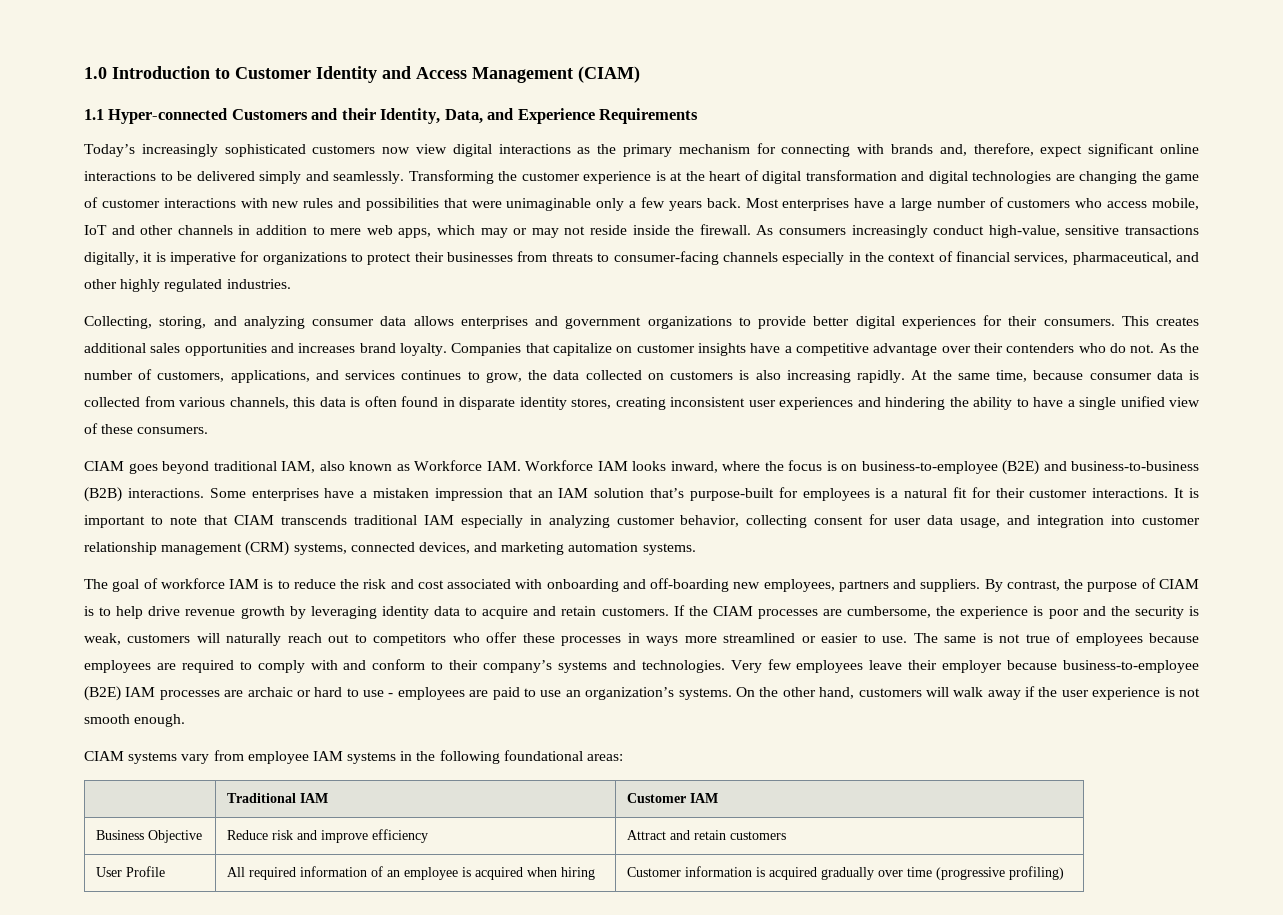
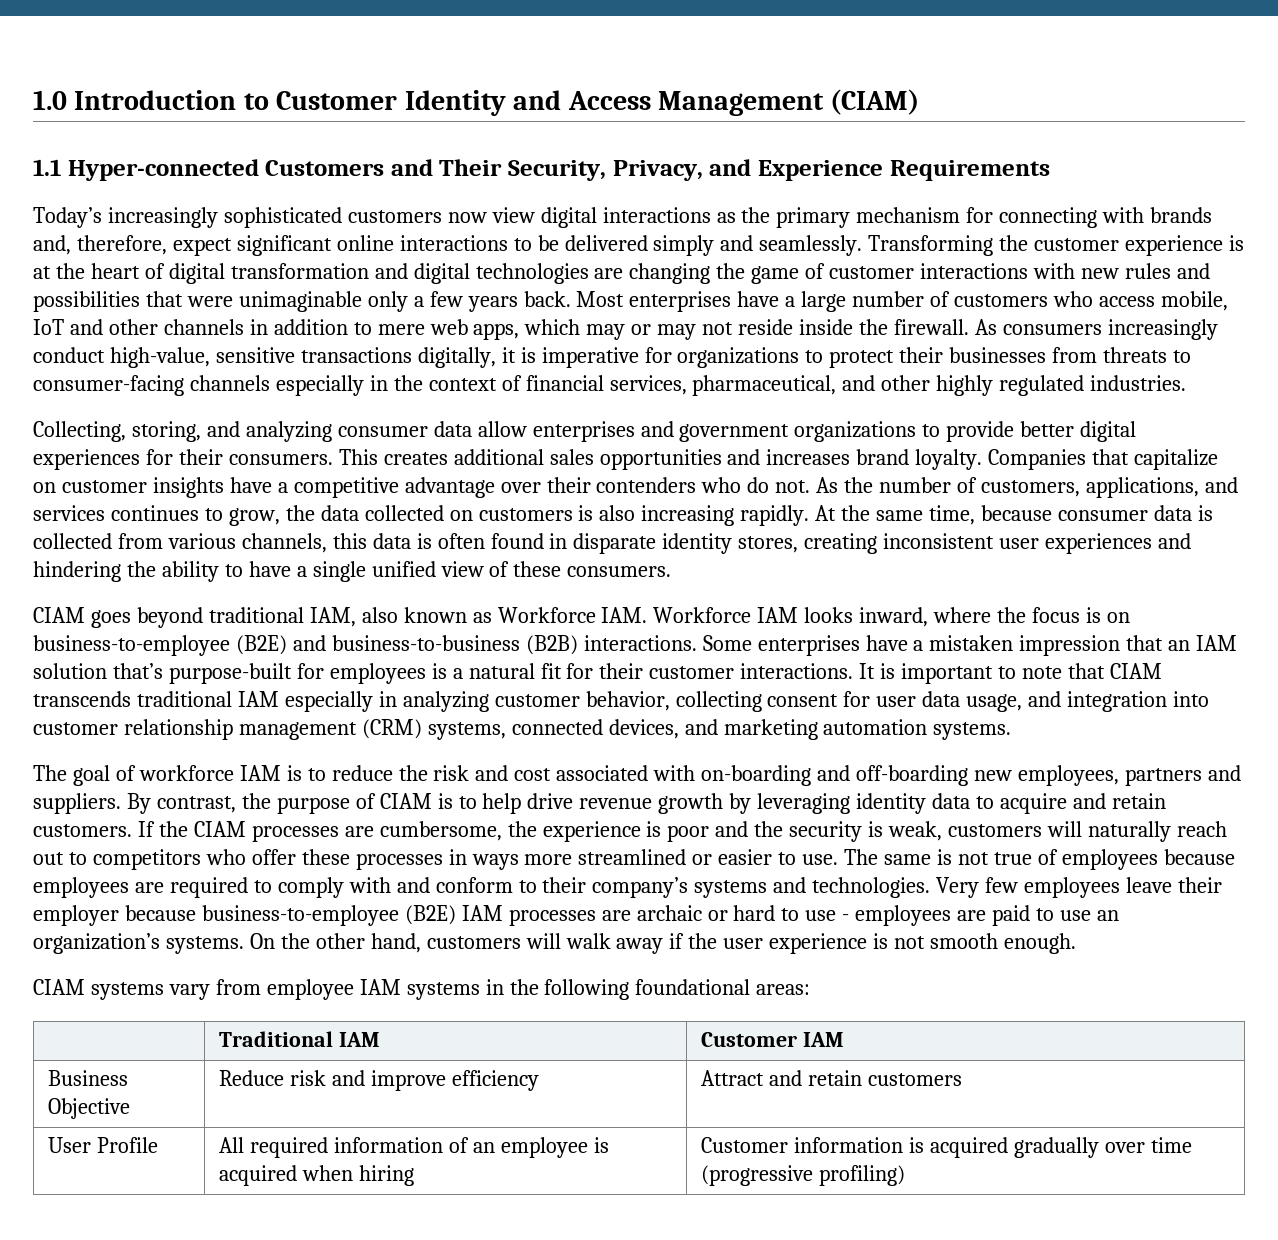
[341,108,483,124] their Identity, Data, -> [439,159,703,181] Their Security, Privacy,
[413,316,454,326] allows -> [477,421,527,437] allow
[546,579,619,592] onboarding -> [701,765,812,786] on-boarding

